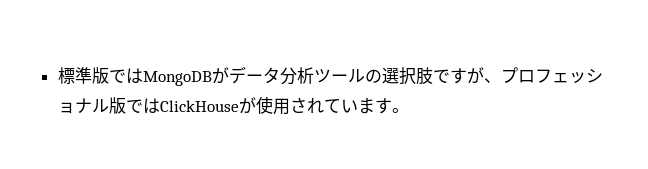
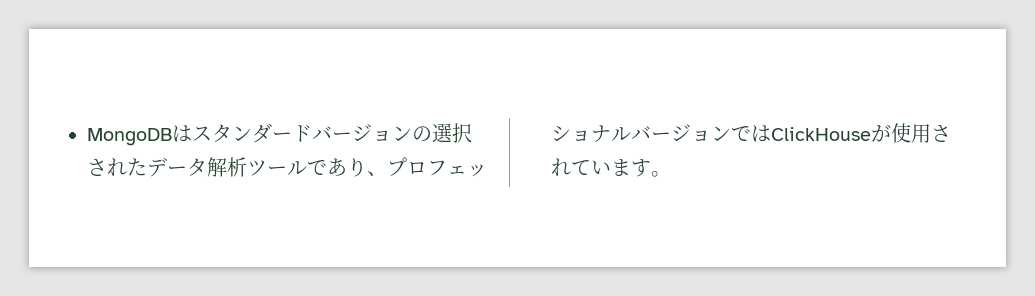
[57,66,484,86] 標準版ではMongoDBがデータ分析ツールの選択肢ですが -> [87,123,472,146] [87,157,367,177] MongoDBはスタンダードバージョンの選択されたデータ解析ツールであり
[108,97,126,114] 版 -> [631,124,731,141] バージョン

